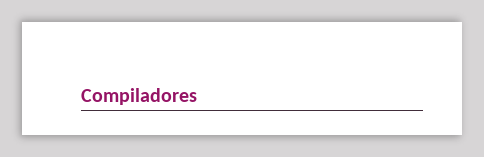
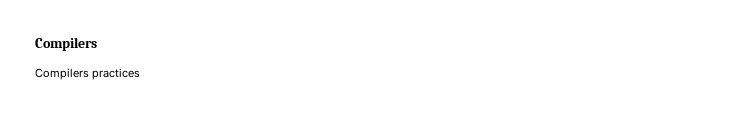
[81,88,197,105] Compiladores -> [35,37,97,51] [35,68,141,80] Compilers // Compilers practices

